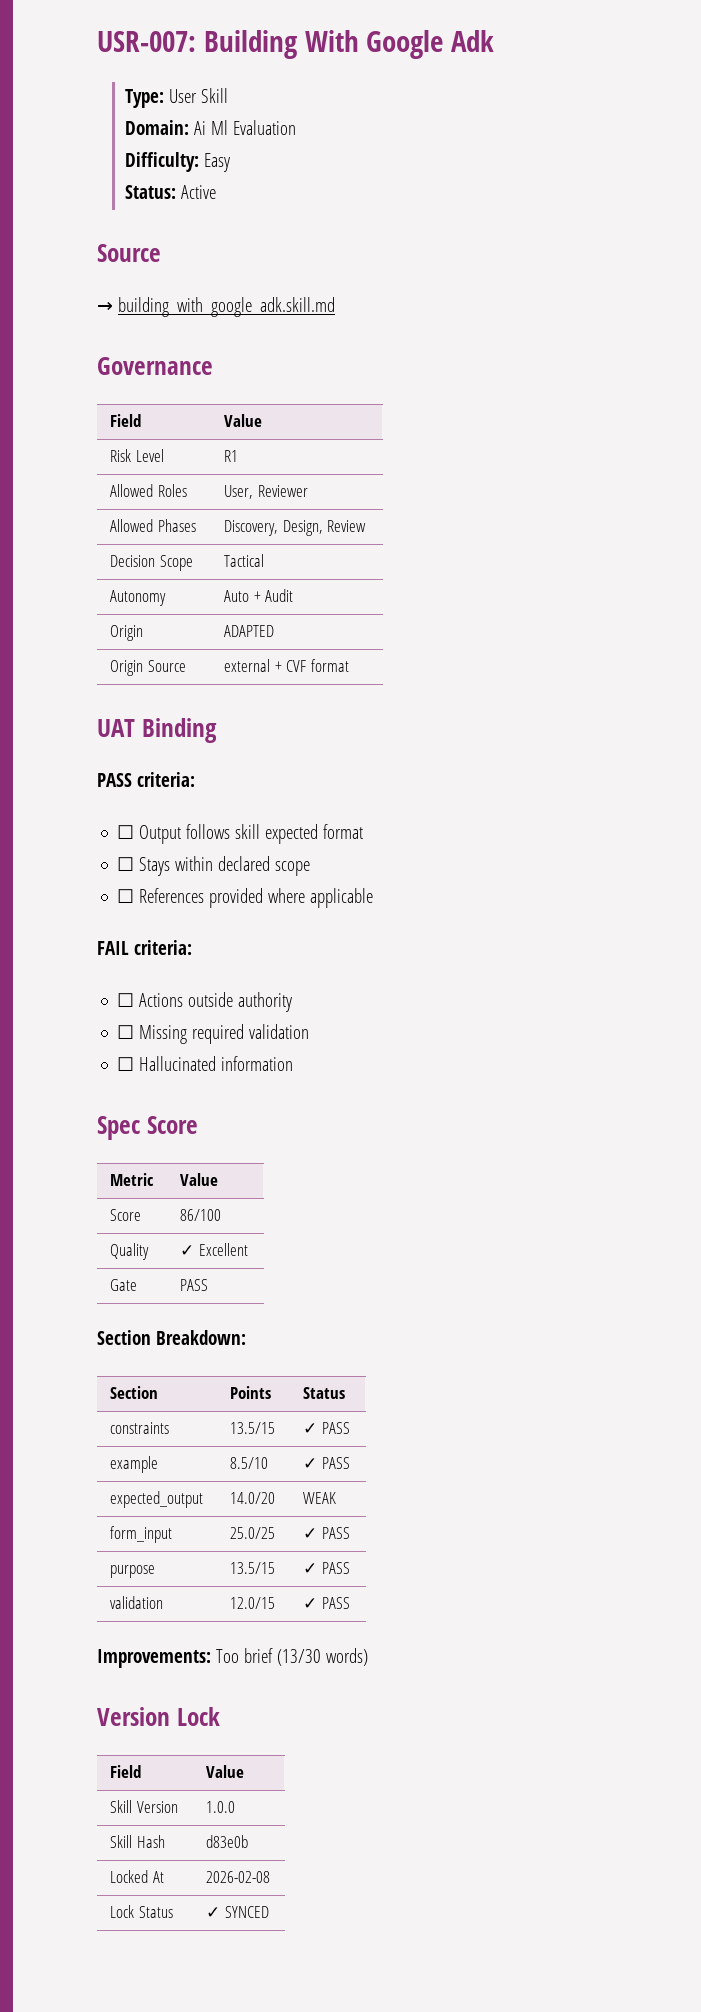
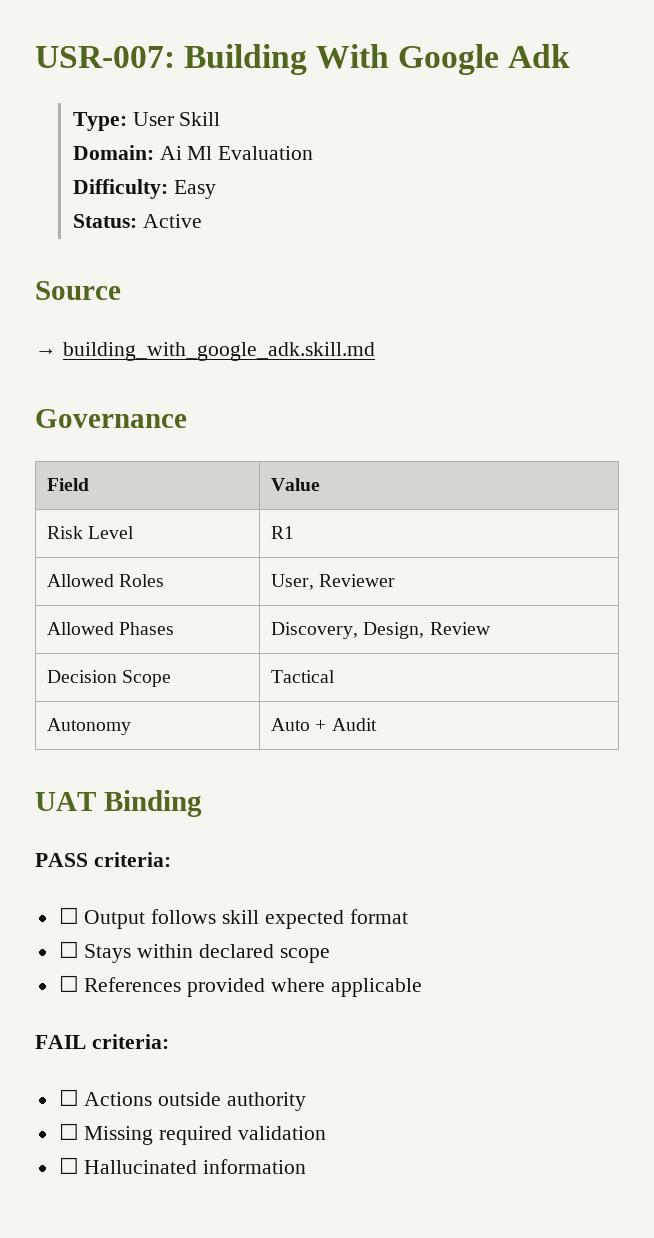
[110,625,144,641] [224,625,275,637] [110,660,186,676] [224,659,349,672] // Origin | ADAPTED // Origin Source | external + CVF format -> (377, 724) none
[97,1116,198,1140] [110,1173,155,1186] [180,1173,219,1186] [110,1209,142,1221] [180,1209,222,1221] [110,1243,150,1260] [180,1243,248,1256] [110,1279,138,1291] [180,1279,209,1291] [97,1330,246,1345] [110,1386,159,1399] [230,1386,272,1399] [303,1387,346,1399] [110,1422,170,1434] [230,1422,276,1434] [303,1422,350,1434] [110,1456,159,1473] [230,1457,269,1469] [303,1457,350,1469] [110,1491,204,1508] [230,1492,276,1504] [303,1492,337,1504] [110,1526,173,1543] [230,1527,276,1539] [303,1527,350,1539] [110,1565,156,1578] [230,1562,276,1574] [303,1562,350,1574] [110,1596,164,1609] [230,1597,276,1609] [303,1597,350,1609] [97,1648,368,1668] [97,1707,220,1726] [110,1765,142,1778] [206,1765,245,1778] [110,1800,178,1813] [206,1801,236,1813] [110,1835,165,1848] [206,1835,249,1848] [110,1870,164,1883] [206,1871,271,1883] [110,1905,173,1918] [206,1906,269,1918] // Spec Score // Metric | Value // Score | 86/100 // Quality | ✓ Excellent // Gate | PASS // Section Breakdown: // Section | Points | Status // constraints | 13.5/15 | ✓ PASS // example | 8.5/10 | ✓ PASS // expected_output | 14.0/20 | WEAK // form_input | 25.0/25 | ✓ PASS // purpose | 13.5/15 | ✓ PASS // validation | 12.0/15 | ✓ PASS // Improvements: Too brief (13/30 words) // Version Lock // Field | Value // Skill Version | 1.0.0 // Skill Hash | d83e0b // Locked At | 2026-02-08 // Lock Status | ✓ SYNCED -> (307, 1166) none

